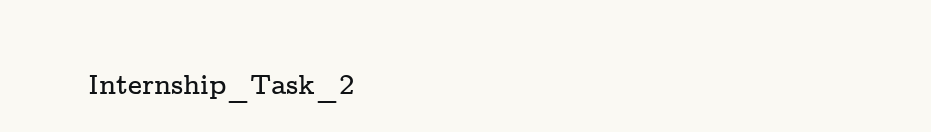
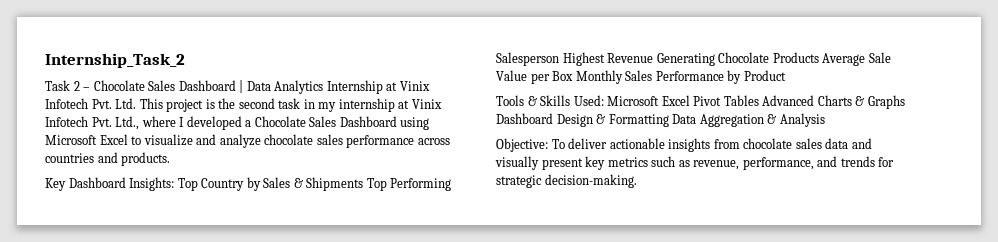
(355, 89) none -> [45,80,430,94] [45,98,442,112] [45,116,430,130] [45,134,450,148] [45,152,171,166] [45,177,452,191] [496,52,891,66] [496,70,786,84] [496,95,905,109] [496,113,825,127] [496,138,872,152] [495,156,895,170] [496,174,637,188] // Task 2 – Chocolate Sales Dashboard | Data Analytics Internship at Vinix Infotech Pvt. Ltd. This project is the second task in my internship at Vinix Infotech Pvt. Ltd., where I developed a Chocolate Sales Dashboard using Microsoft Excel to visualize and analyze chocolate sales performance across countries and products. // Key Dashboard Insights: Top Country by Sales & Shipments Top Performing Salesperson Highest Revenue Generating Chocolate Products Average Sale Value per Box Monthly Sales Performance by Product // Tools & Skills Used: Microsoft Excel Pivot Tables Advanced Charts & Graphs Dashboard Design & Formatting Data Aggregation & Analysis // Objective: To deliver actionable insights from chocolate sales data and visually present key metrics such as revenue, performance, and trends for strategic decision-making.

